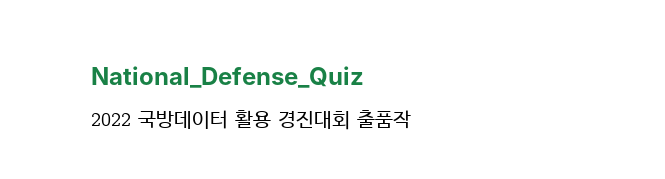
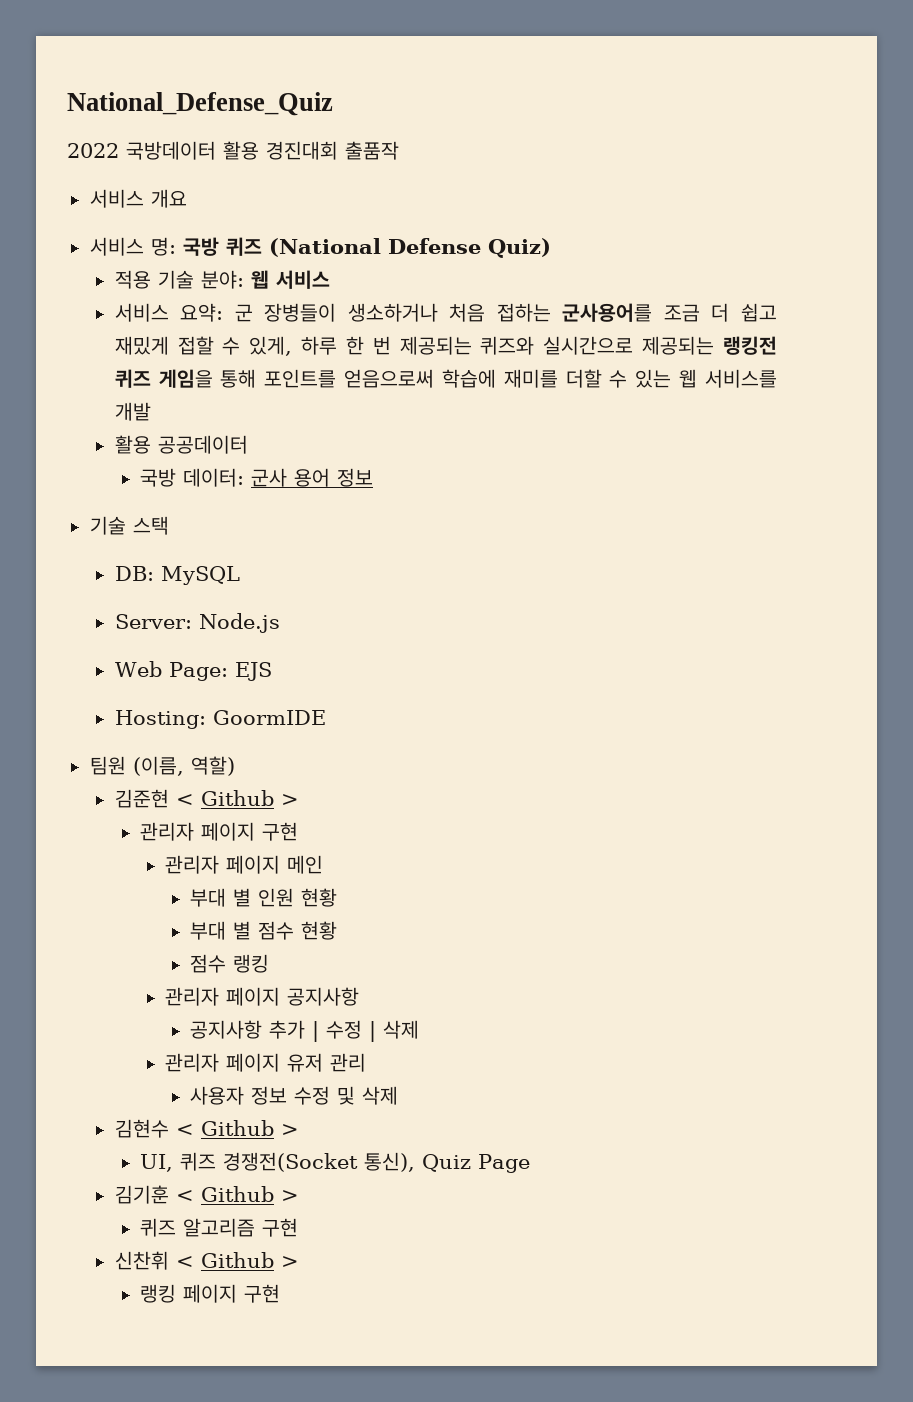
(411, 119) none -> [89,189,187,208] [89,237,551,258] [114,270,330,289] [114,303,777,322] [114,336,777,356] [114,369,777,388] [114,402,151,421] [114,435,248,454] [139,468,373,487] [89,516,169,535] [114,566,240,585] [114,613,280,633] [114,661,272,681] [114,710,326,729] [89,756,235,776] [114,789,299,808] [139,822,298,841] [165,855,324,874] [190,888,338,907] [190,921,338,940] [190,954,270,973] [165,987,360,1006] [190,1020,420,1042] [165,1053,367,1072] [190,1086,399,1105] [114,1119,299,1138] [139,1152,530,1173] [114,1185,299,1204] [139,1218,298,1237] [114,1251,299,1270] [139,1284,280,1303] // 서비스 개요 // 서비스 명: 국방 퀴즈 (National Defense Quiz) // 적용 기술 분야: 웹 서비스 // 서비스 요약: 군 장병들이 생소하거나 처음 접하는 군사용어를 조금 더 쉽고 재밌게 접할 수 있게, 하루 한 번 제공되는 퀴즈와 실시간으로 제공되는 랭킹전 퀴즈 게임을 통해 포인트를 얻음으로써 학습에 재미를 더할 수 있는 웹 서비스를 개발 // 활용 공공데이터 // 국방 데이터: 군사 용어 정보 // 기술 스택 // DB: MySQL // Server: Node.js // Web Page: EJS // Hosting: GoormIDE // 팀원 (이름, 역할) // 김준현 < Github > // 관리자 페이지 구현 // 관리자 페이지 메인 // 부대 별 인원 현황 // 부대 별 점수 현황 // 점수 랭킹 // 관리자 페이지 공지사항 // 공지사항 추가 | 수정 | 삭제 // 관리자 페이지 유저 관리 // 사용자 정보 수정 및 삭제 // 김현수 < Github > // UI, 퀴즈 경쟁전(Socket 통신), Quiz Page // 김기훈 < Github > // 퀴즈 알고리즘 구현 // 신찬휘 < Github > // 랭킹 페이지 구현

